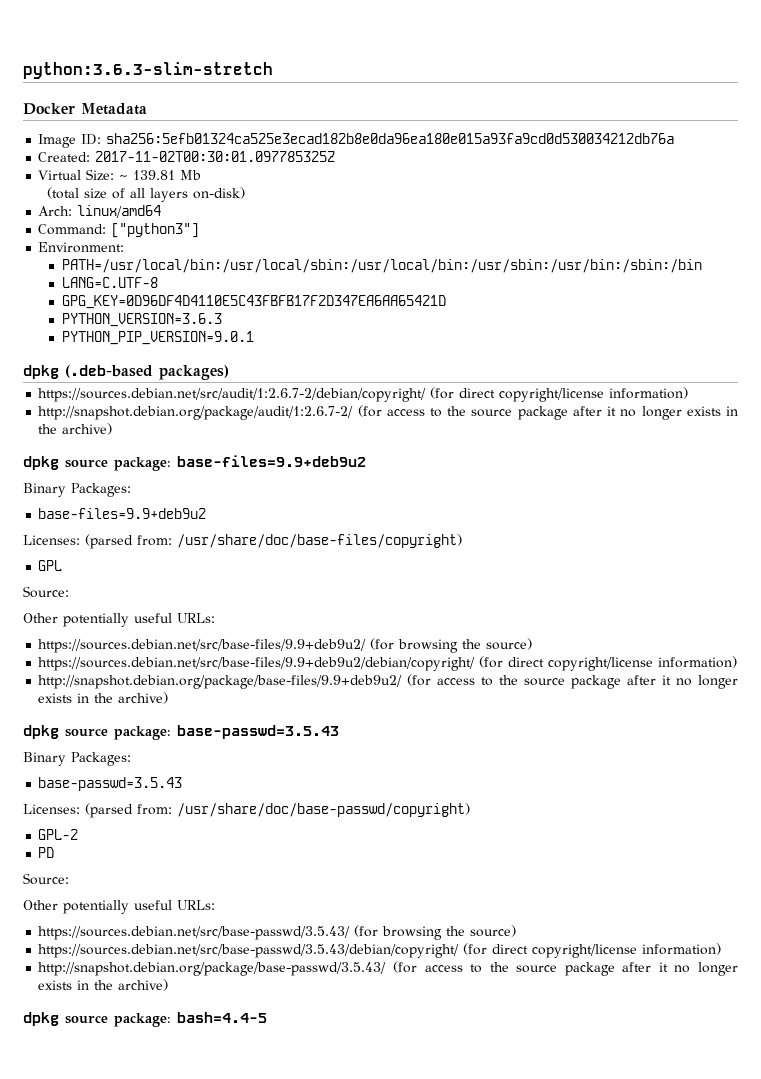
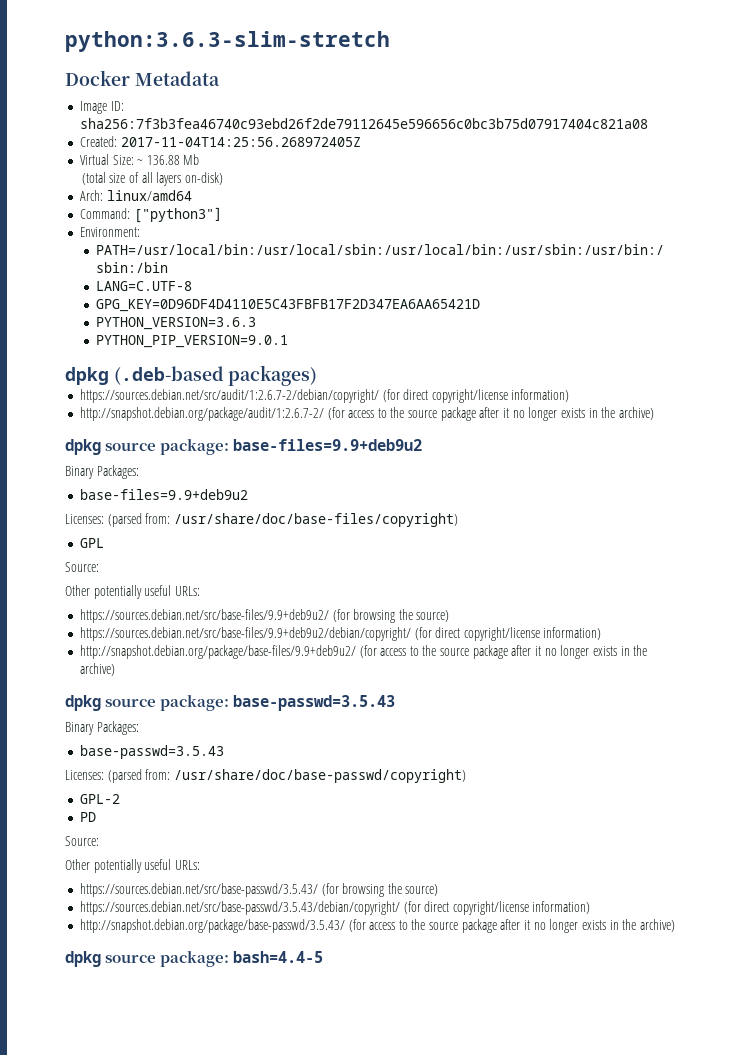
[106,133,675,144] sha256:5efb01324ca525e3ecad182b8e0da96ea180e015a93fa9cd0d530034212db76a -> [79,118,648,129] sha256:7f3b3fea46740c93ebd26f2de79112645e596656c0bc3b75d07917404c821a08
[95,151,336,162] 2017-11-02T00:30:01.097785325Z -> [120,137,361,147] 2017-11-04T14:25:56.268972405Z
[133,170,176,180] 139.81 -> [146,155,180,165] 136.88

